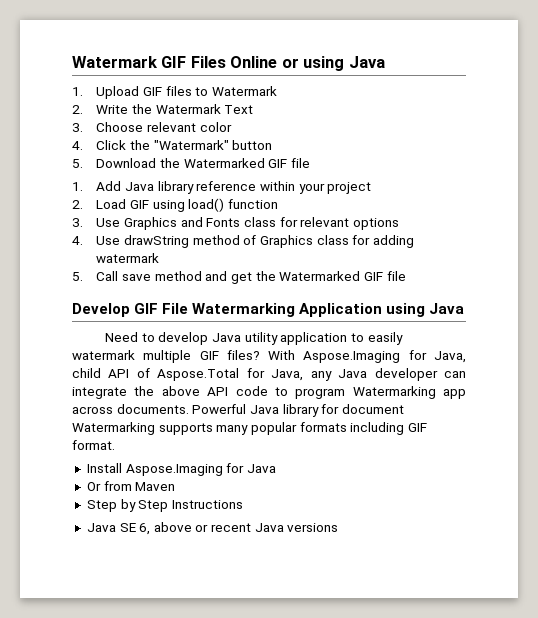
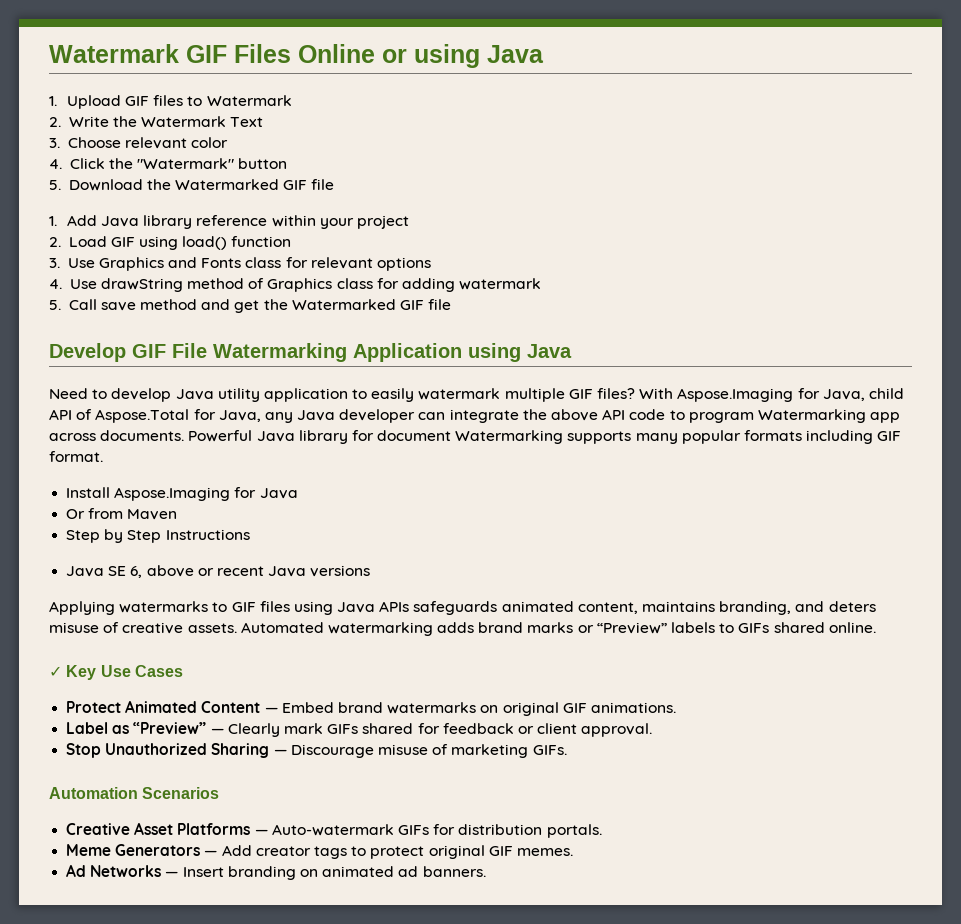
(339, 527) none -> [49,601,876,615] [49,622,876,636] [49,665,183,680] [66,700,676,716] [66,722,653,737] [66,743,567,758] [49,787,220,799] [66,822,602,838] [66,844,573,859] [66,864,486,880] // Applying watermarks to GIF files using Java APIs safeguards animated content, maintains branding, and deters misuse of creative assets. Automated watermarking adds brand marks or “Preview” labels to GIFs shared online. // ✓ Key Use Cases // Protect Animated Content — Embed brand watermarks on original GIF animations. // Label as “Preview” — Clearly mark GIFs shared for feedback or client approval. // Stop Unauthorized Sharing — Discourage misuse of marketing GIFs. // Automation Scenarios // Creative Asset Platforms — Auto-watermark GIFs for distribution portals. // Meme Generators — Add creator tags to protect original GIF memes. // Ad Networks — Insert branding on animated ad banners.

